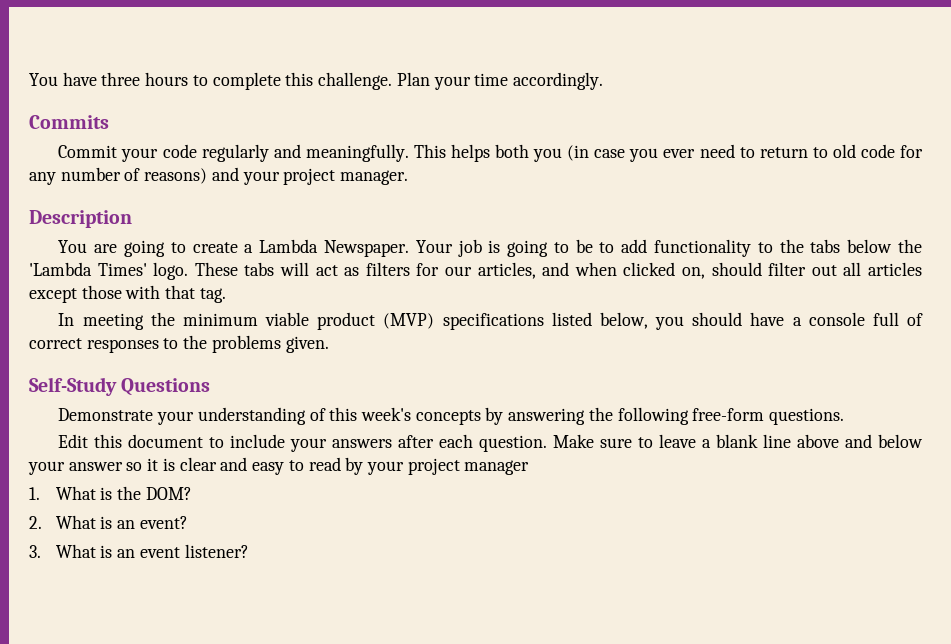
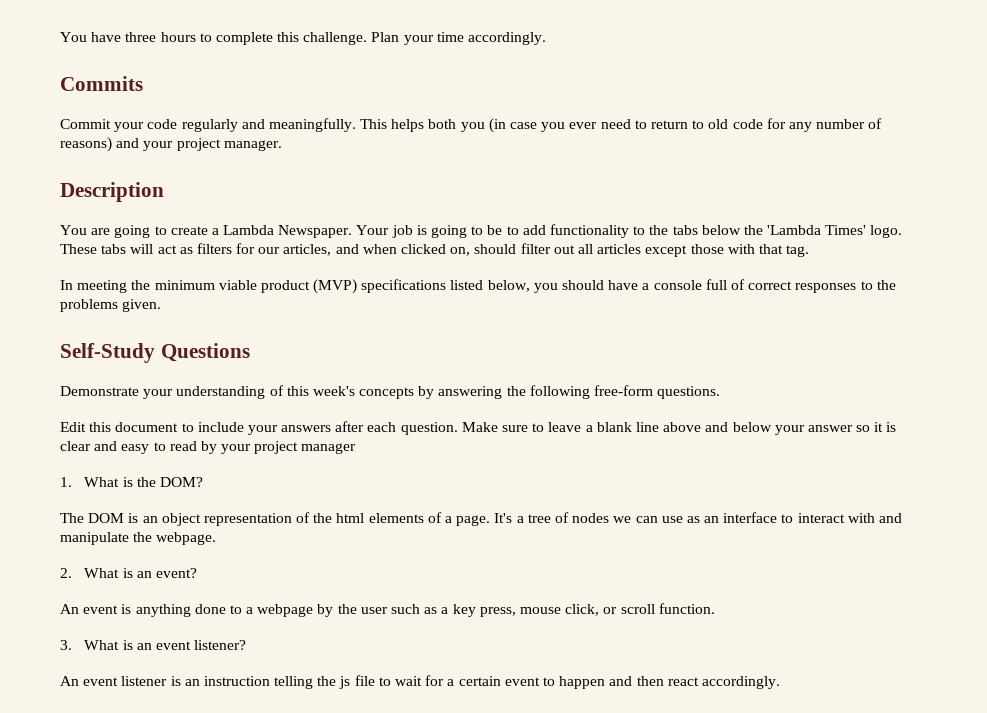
(192, 493) none -> [60,512,902,526] [60,532,217,545] // The DOM is an object representation of the html elements of a page. It's a tree of nodes we can use as an interface to interact with and manipulate the webpage.
(188, 522) none -> [60,603,715,617] // An event is anything done to a webpage by the user such as a key press, mouse click, or scroll function.
(249, 551) none -> [60,675,780,689] // An event listener is an instruction telling the js file to wait for a certain event to happen and then react accordingly.

